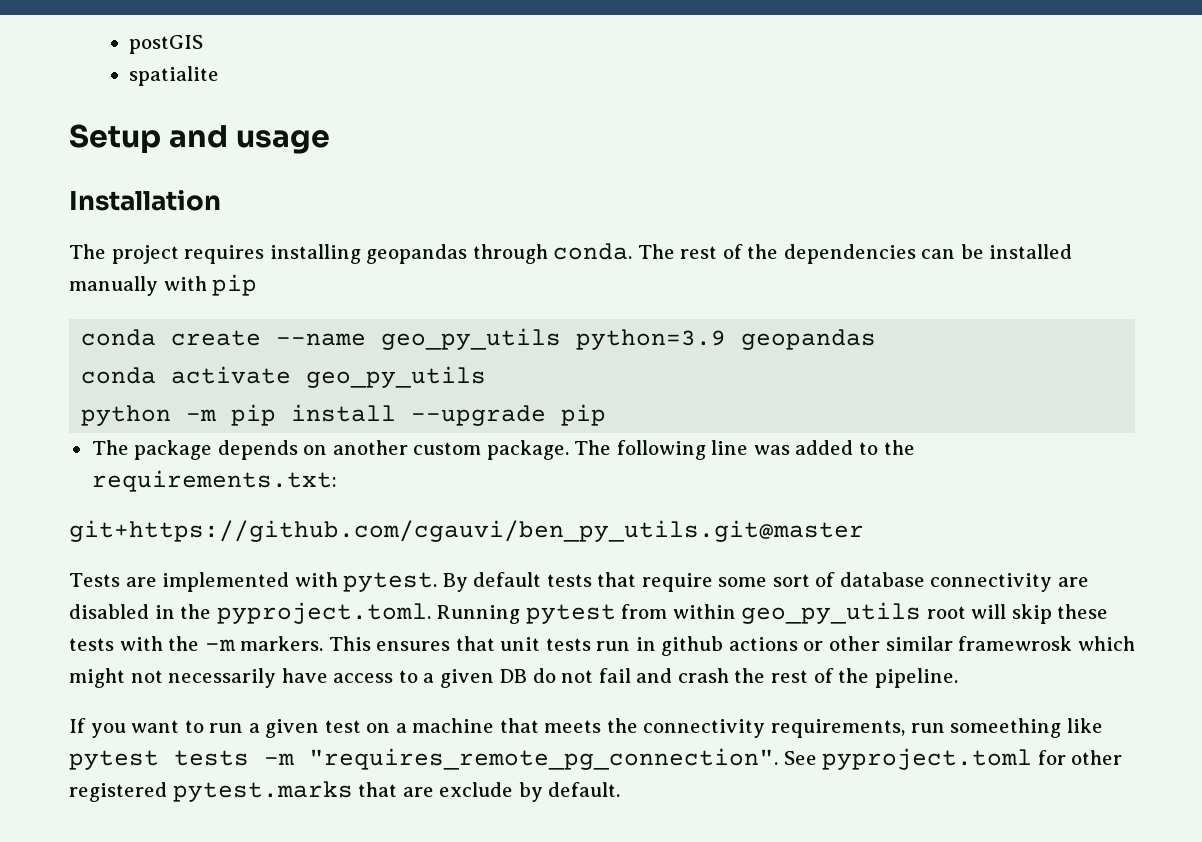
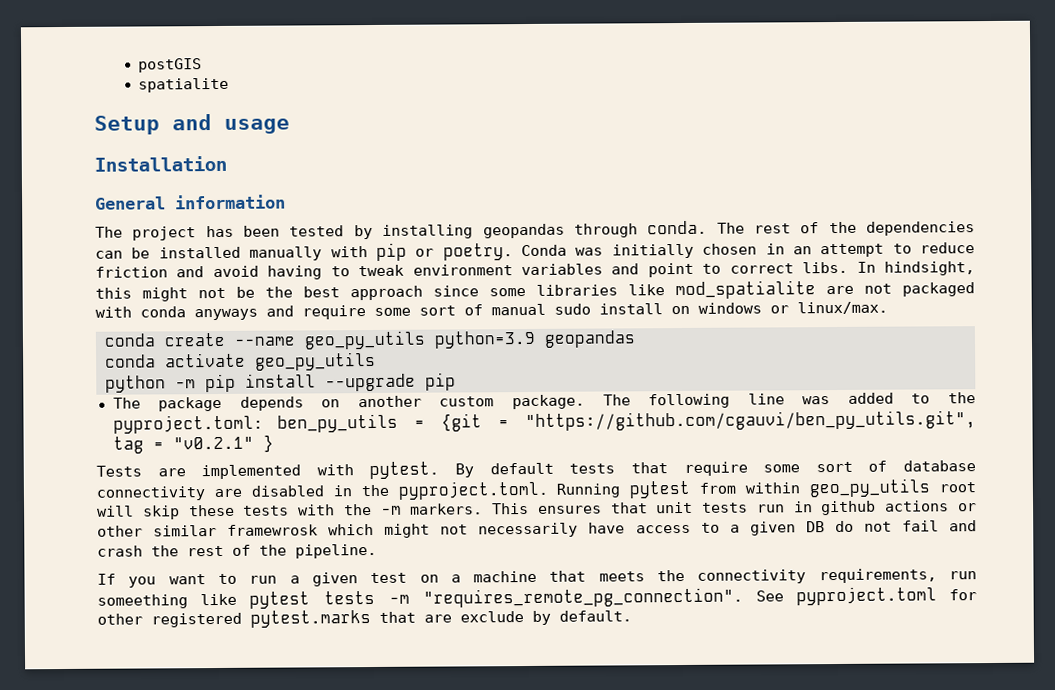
(221, 200) none -> [95,194,286,210] // General information
[184,245,265,264] requires -> [205,225,373,240] has been tested by
(258, 285) none -> [415,242,975,261] [95,261,976,280] [95,280,975,302] [95,301,888,321] or poetry. Conda was initially chosen in an attempt to reduce friction and avoid having to tweak environment variables and point to correct libs. In hindsight, this might not be the best approach since some libraries like mod_spatialite are not packaged with conda anyways and require some sort of manual sudo install on windows or linux/max.
[91,470,337,492] [69,520,864,542] requirements.txt: // git+https://github.com/cgauvi/ben_py_utils.git@master -> [112,410,976,434] [112,434,274,454] pyproject.toml: ben_py_utils = {git = "https://github.com/cgauvi/ben_py_utils.git", tag = "v0.2.1" }

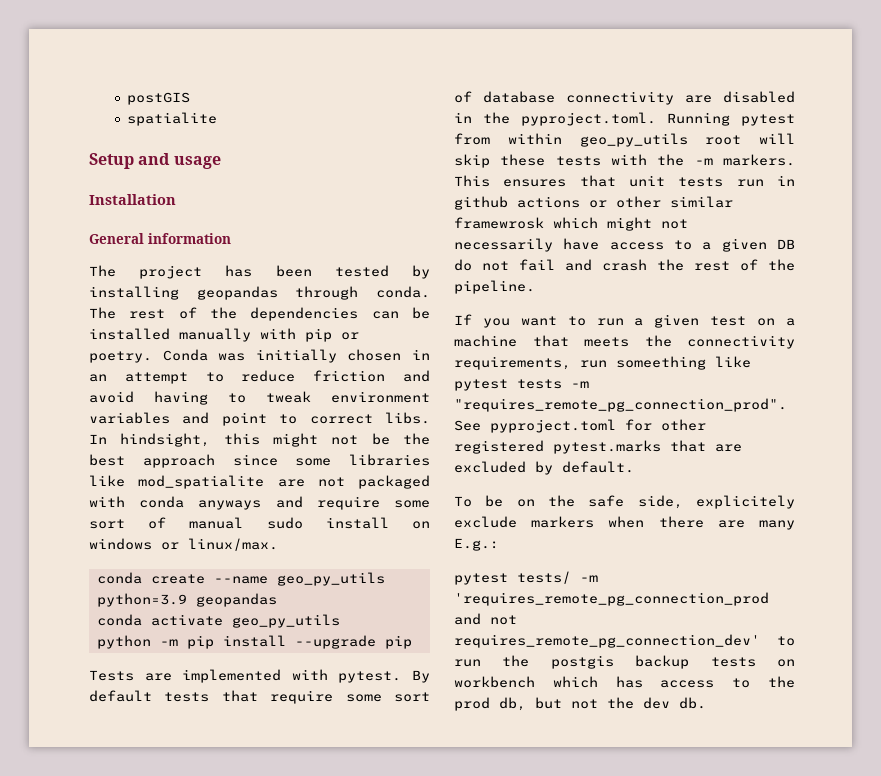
[112,392,977,412] [112,410,976,434] [112,434,274,454] // The package depends on another custom package. The following line was added to the pyproject.toml: ben_py_utils = {git = "https://github.com/cgauvi/ben_py_utils.git", tag = "v0.2.1" } -> (412, 642) none
[423,587,744,608] "requires_remote_pg_connection". -> [454,398,787,412] "requires_remote_pg_connection_prod".
[460,611,524,623] exclude -> [454,461,526,473] excluded
(632, 616) none -> [454,495,795,509] [454,516,795,530] [454,538,499,551] [454,571,598,585] [454,592,769,606] [454,613,517,625] [454,634,795,648] [454,655,795,669] [454,676,795,688] [454,697,706,711] // To be on the safe side, explicitely exclude markers when there are many E.g.: // pytest tests/ -m 'requires_remote_pg_connection_prod and not requires_remote_pg_connection_dev' to run the postgis backup tests on workbench which has access to the prod db, but not the dev db.

